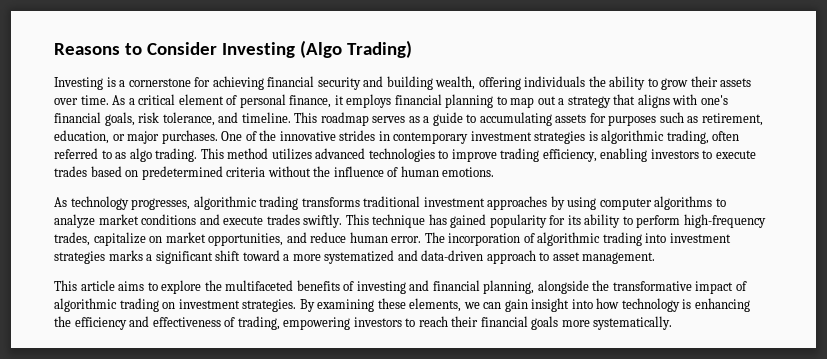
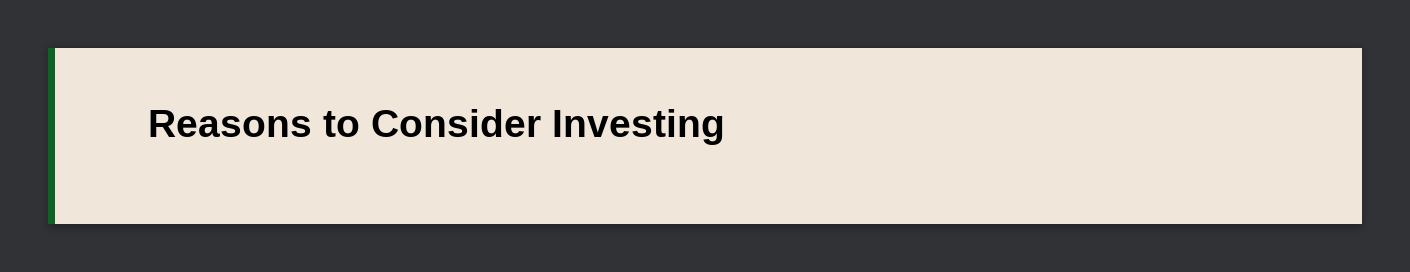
[299,40,412,58] [54,76,752,90] [54,94,728,108] [54,112,763,126] [54,130,740,144] [54,148,756,162] [54,166,495,180] [54,196,726,210] [54,214,766,228] [54,232,731,246] [54,250,656,264] [54,280,747,294] [54,298,750,312] [54,316,673,330] (Algo Trading) // Investing is a cornerstone for achieving financial security and building wealth, offering individuals the ability to grow their assets over time. As a critical element of personal finance, it employs financial planning to map out a strategy that aligns with one's financial goals, risk tolerance, and timeline. This roadmap serves as a guide to accumulating assets for purposes such as retirement, education, or major purchases. One of the innovative strides in contemporary investment strategies is algorithmic trading, often referred to as algo trading. This method utilizes advanced technologies to improve trading efficiency, enabling investors to execute trades based on predetermined criteria without the influence of human emotions. // As technology progresses, algorithmic trading transforms traditional investment approaches by using computer algorithms to analyze market conditions and execute trades swiftly. This technique has gained popularity for its ability to perform high-frequency trades, capitalize on market opportunities, and reduce human error. The incorporation of algorithmic trading into investment strategies marks a significant shift toward a more systematized and data-driven approach to asset management. // This article aims to explore the multifaceted benefits of investing and financial planning, alongside the transformative impact of algorithmic trading on investment strategies. By examining these elements, we can gain insight into how technology is enhancing the efficiency and effectiveness of trading, empowering investors to reach their financial goals more systematically. -> (725, 127) none

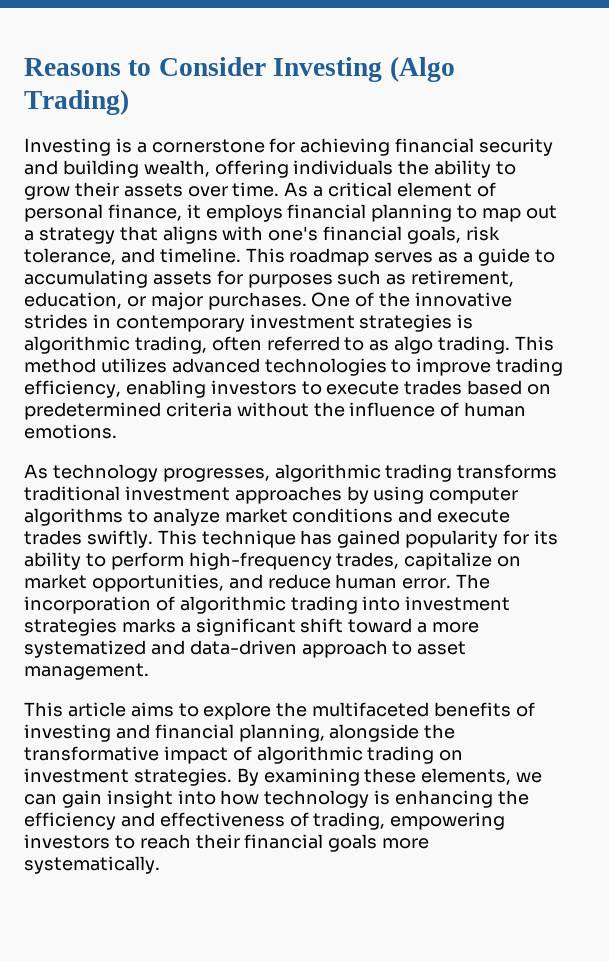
(725, 127) none -> [389,56,455,82] [24,89,129,115] [24,138,554,156] [24,160,517,178] [24,182,496,200] [24,204,557,222] [24,226,500,244] [24,248,555,266] [24,270,515,288] [24,292,513,310] [24,314,474,332] [24,336,554,354] [24,358,564,376] [24,380,552,398] [24,402,527,420] [24,424,117,439] [24,464,558,482] [24,486,519,504] [24,508,511,526] [24,530,558,548] [24,552,522,570] [24,574,491,592] [24,596,511,614] [24,618,480,636] [24,640,467,658] [24,663,149,680] [24,702,535,720] [24,724,456,742] [24,746,464,764] [24,768,543,786] [24,790,529,808] [24,812,506,830] [24,834,430,852] [24,856,160,874] (Algo Trading) // Investing is a cornerstone for achieving financial security and building wealth, offering individuals the ability to grow their assets over time. As a critical element of personal finance, it employs financial planning to map out a strategy that aligns with one's financial goals, risk tolerance, and timeline. This roadmap serves as a guide to accumulating assets for purposes such as retirement, education, or major purchases. One of the innovative strides in contemporary investment strategies is algorithmic trading, often referred to as algo trading. This method utilizes advanced technologies to improve trading efficiency, enabling investors to execute trades based on predetermined criteria without the influence of human emotions. // As technology progresses, algorithmic trading transforms traditional investment approaches by using computer algorithms to analyze market conditions and execute trades swiftly. This technique has gained popularity for its ability to perform high-frequency trades, capitalize on market opportunities, and reduce human error. The incorporation of algorithmic trading into investment strategies marks a significant shift toward a more systematized and data-driven approach to asset management. // This article aims to explore the multifaceted benefits of investing and financial planning, alongside the transformative impact of algorithmic trading on investment strategies. By examining these elements, we can gain insight into how technology is enhancing the efficiency and effectiveness of trading, empowering investors to reach their financial goals more systematically.

